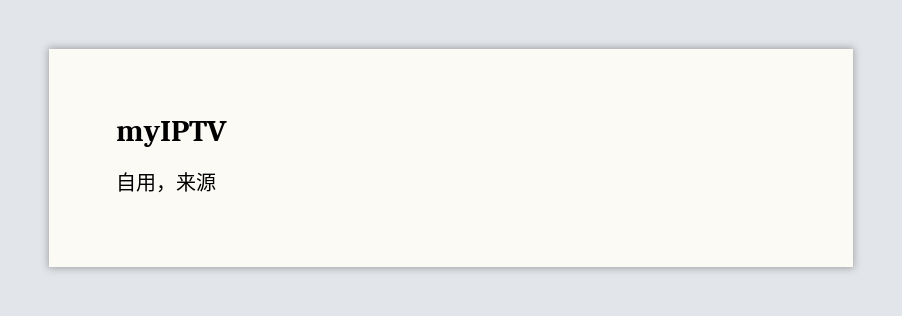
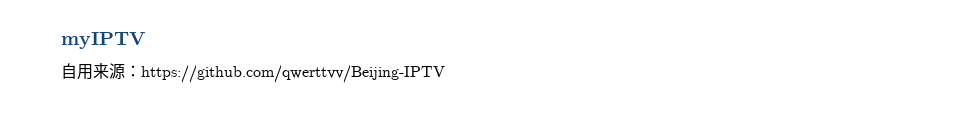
[156,172,216,193] ，来源 -> [93,63,445,83] 来源：https://github.com/qwerttvv/Beijing-IPTV

